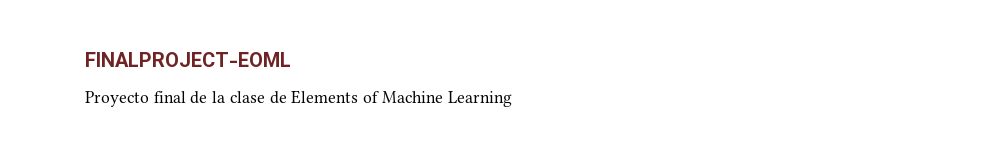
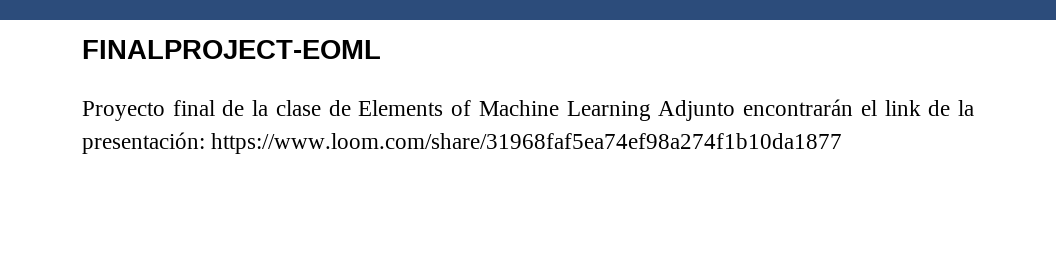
(512, 99) none -> [658,99,975,121] [82,132,843,154] Adjunto encontrarán el link de la presentación: https://www.loom.com/share/31968faf5ea74ef98a274f1b10da1877

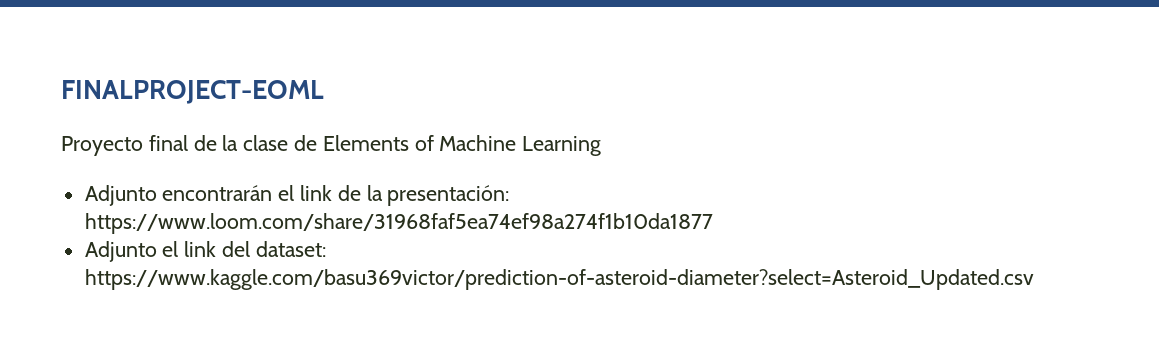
(651, 111) none -> (602, 146) //
(843, 143) none -> [84,241,326,262] [84,269,1034,290] // Adjunto el link del dataset: https://www.kaggle.com/basu369victor/prediction-of-asteroid-diameter?select=Asteroid_Updated.csv

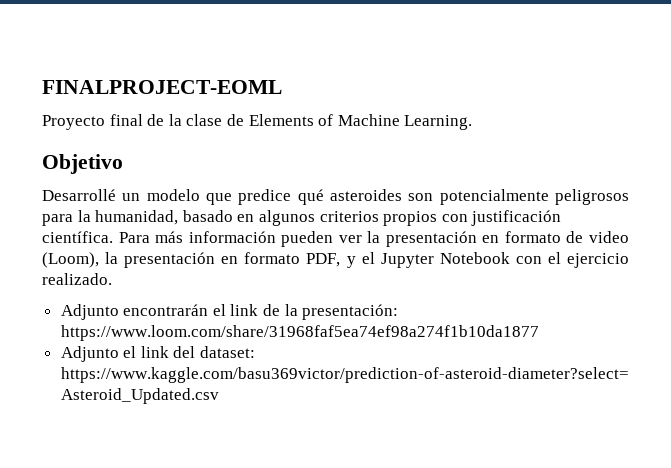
[522,136,602,156] Learning -> [404,115,473,130] [42,154,123,174] [42,189,629,205] [42,210,562,226] [42,231,629,247] [42,252,629,268] [42,273,112,285] Learning. // Objetivo // Desarrollé un modelo que predice qué asteroides son potencialmente peligrosos para la humanidad, basado en algunos criterios propios con justificación científica. Para más información pueden ver la presentación en formato de video (Loom), la presentación en formato PDF, y el Jupyter Notebook con el ejercicio realizado.

